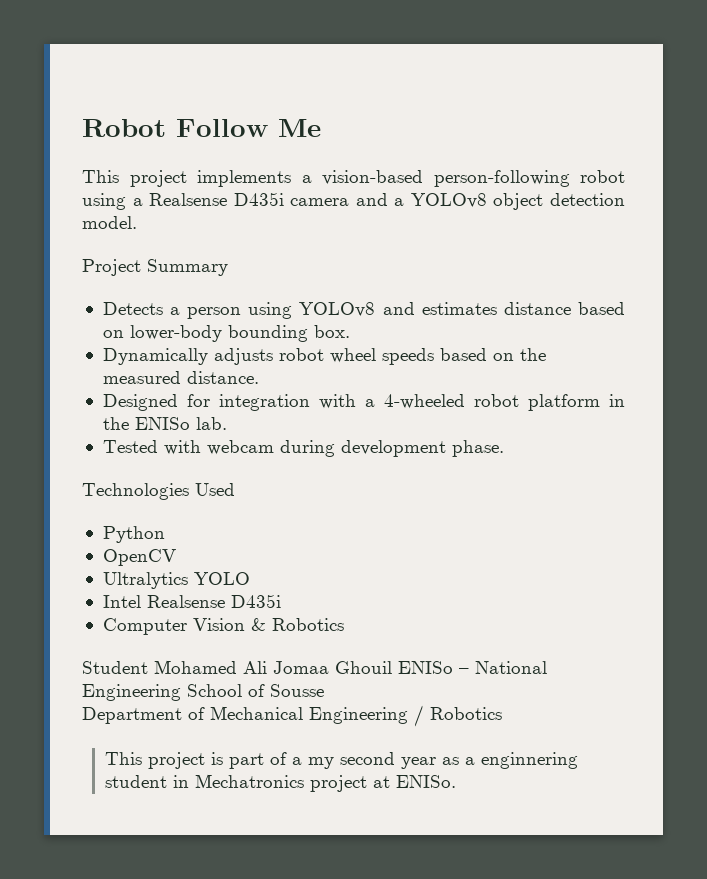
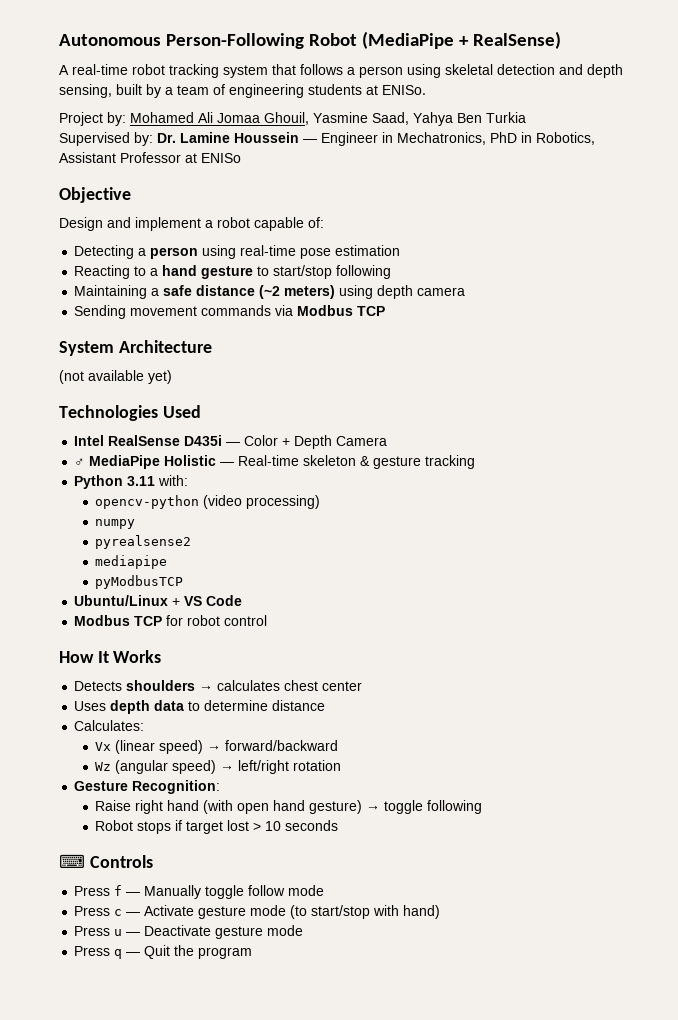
[82,119,321,137] [82,170,625,187] [82,192,625,210] [82,216,137,229] [82,259,228,276] [102,302,625,319] [102,325,350,342] [102,348,546,365] [102,371,259,384] [102,394,625,411] [102,417,227,430] [102,440,504,457] [82,483,235,500] [102,526,165,543] [102,549,176,566] [102,572,250,589] [102,594,281,608] [102,618,344,635] [82,660,547,674] [82,684,324,701] [82,705,502,727] [105,752,579,769] [105,774,457,792] Robot Follow Me // This project implements a vision-based person-following robot using a Realsense D435i camera and a YOLOv8 object detection model. // Project Summary // Detects a person using YOLOv8 and estimates distance based on lower-body bounding box. // Dynamically adjusts robot wheel speeds based on the measured distance. // Designed for integration with a 4-wheeled robot platform in the ENISo lab. // Tested with webcam during development phase. // Technologies Used // Python // OpenCV // Ultralytics YOLO // Intel Realsense D435i // Computer Vision & Robotics // Student Mohamed Ali Jomaa Ghouil ENISo – National Engineering School of Sousse // Department of Mechanical Engineering / Robotics // This project is part of a my second year as a enginnering student in Mechatronics project at ENISo. -> [59,31,561,49] [59,64,623,78] [59,84,426,98] [59,112,526,126] [59,132,595,146] [59,152,241,163] [59,187,131,203] [59,217,324,231] [74,245,401,259] [74,265,392,279] [74,285,466,299] [74,305,386,319] [59,340,212,356] [59,370,172,384] [59,405,201,421] [74,435,388,449] [74,455,476,469] [74,475,189,489] [95,495,321,509] [95,519,136,529] [95,535,192,549] [95,555,168,569] [95,575,184,589] [74,595,243,606] [74,615,268,626] [59,650,162,663] [74,680,363,691] [74,700,326,714] [74,720,145,731] [95,740,339,754] [95,760,342,774] [74,780,221,794] [95,800,483,814] [95,820,339,834] [59,854,153,868] [74,885,325,899] [74,905,441,919] [74,925,304,939] [74,945,253,959] Autonomous Person-Following Robot (MediaPipe + RealSense) // A real-time robot tracking system that follows a person using skeletal detection and depth sensing, built by a team of engineering students at ENISo. // Project by: Mohamed Ali Jomaa Ghouil, Yasmine Saad, Yahya Ben Turkia // Supervised by: Dr. Lamine Houssein — Engineer in Mechatronics, PhD in Robotics, Assistant Professor at ENISo // Objective // Design and implement a robot capable of: // Detecting a person using real-time pose estimation // Reacting to a hand gesture to start/stop following // Maintaining a safe distance (~2 meters) using depth camera // Sending movement commands via Modbus TCP // System Architecture // (not available yet) // Technologies Used // Intel RealSense D435i — Color + Depth Camera // ♂ MediaPipe Holistic — Real-time skeleton & gesture tracking // Python 3.11 with: // opencv-python (video processing) // numpy // pyrealsense2 // mediapipe // pyModbusTCP // Ubuntu/Linux + VS Code // Modbus TCP for robot control // How It Works // Detects shoulders → calculates chest center // Uses depth data to determine distance // Calculates: // Vx (linear speed) → forward/backward // Wz (angular speed) → left/right rotation // Gesture Recognition: // Raise right hand (with open hand gesture) → toggle following // Robot stops if target lost > 10 seconds // ⌨ Controls // Press f — Manually toggle follow mode // Press c — Activate gesture mode (to start/stop with hand) // Press u — Deactivate gesture mode // Press q — Quit the program

